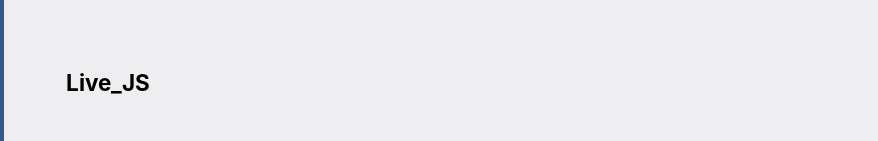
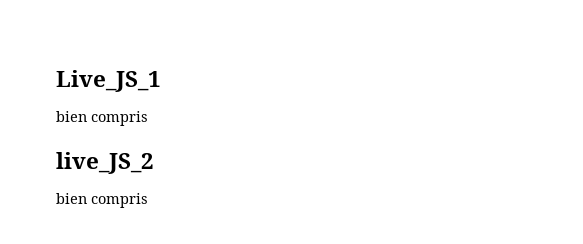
[66,73,150,94] Live_JS -> [56,70,161,92] [56,111,148,126] [56,152,154,174] [56,193,148,208] Live_JS_1 // bien compris // live_JS_2 // bien compris

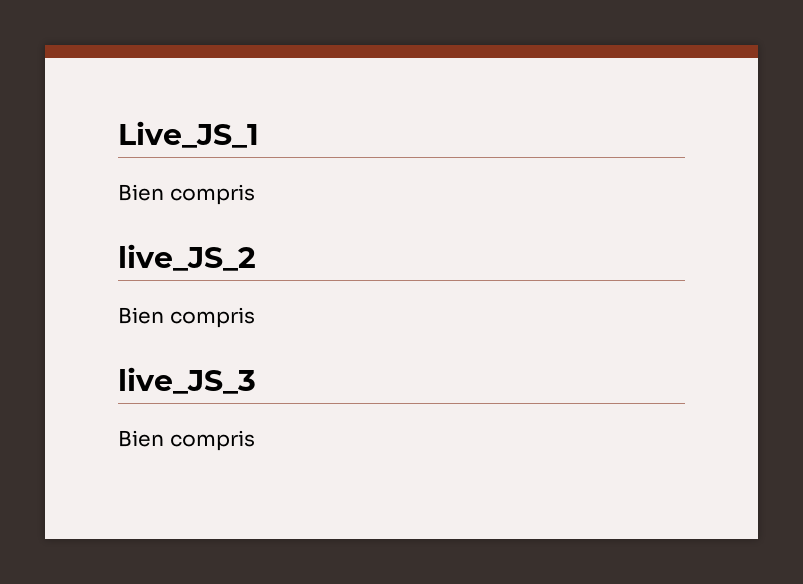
[56,111,87,122] bien -> [118,184,164,201] Bien
[56,193,148,208] bien compris -> [118,307,255,328] [118,367,256,394] [118,430,255,451] Bien compris // live_JS_3 // Bien compris

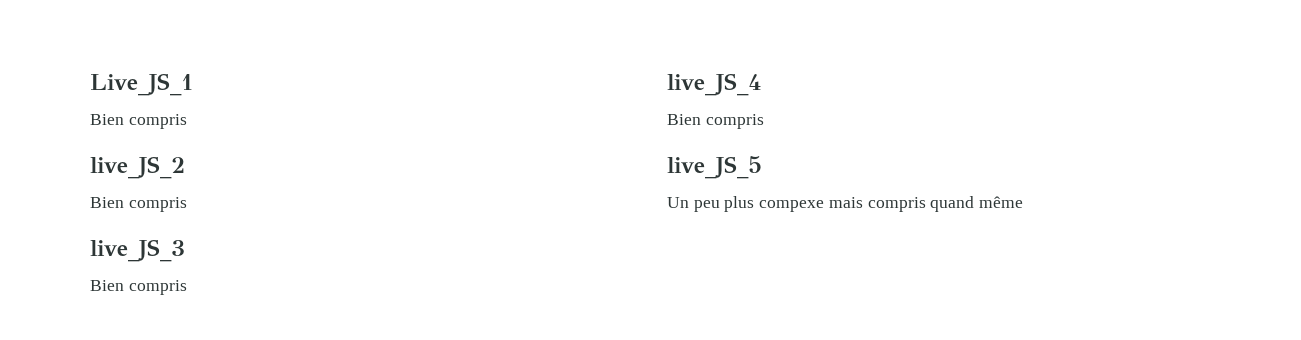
(255, 440) none -> [667,73,762,96] [667,114,764,129] [667,156,762,179] [667,196,1024,212] // live_JS_4 // Bien compris // live_JS_5 // Un peu plus compexe mais compris quand même

